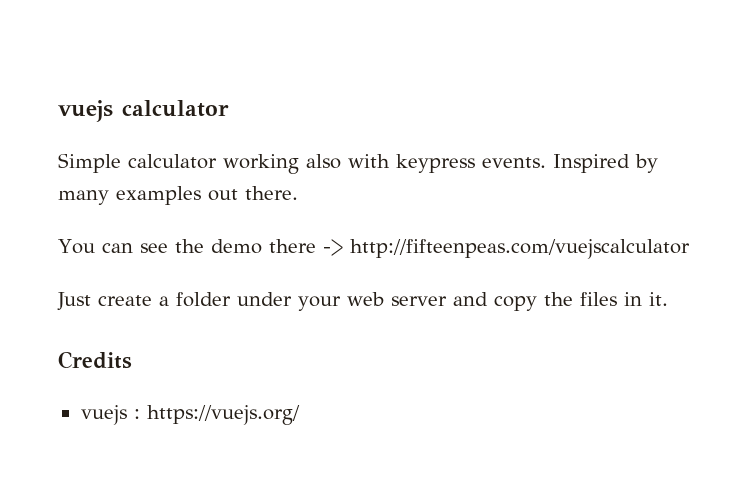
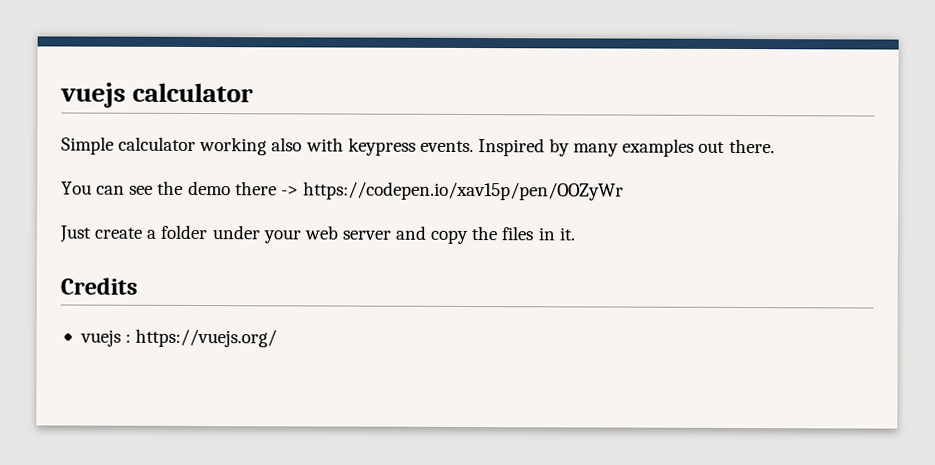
[349,239,690,259] http://fifteenpeas.com/vuejscalculator -> [302,181,624,201] https://codepen.io/xav15p/pen/OOZyWr

